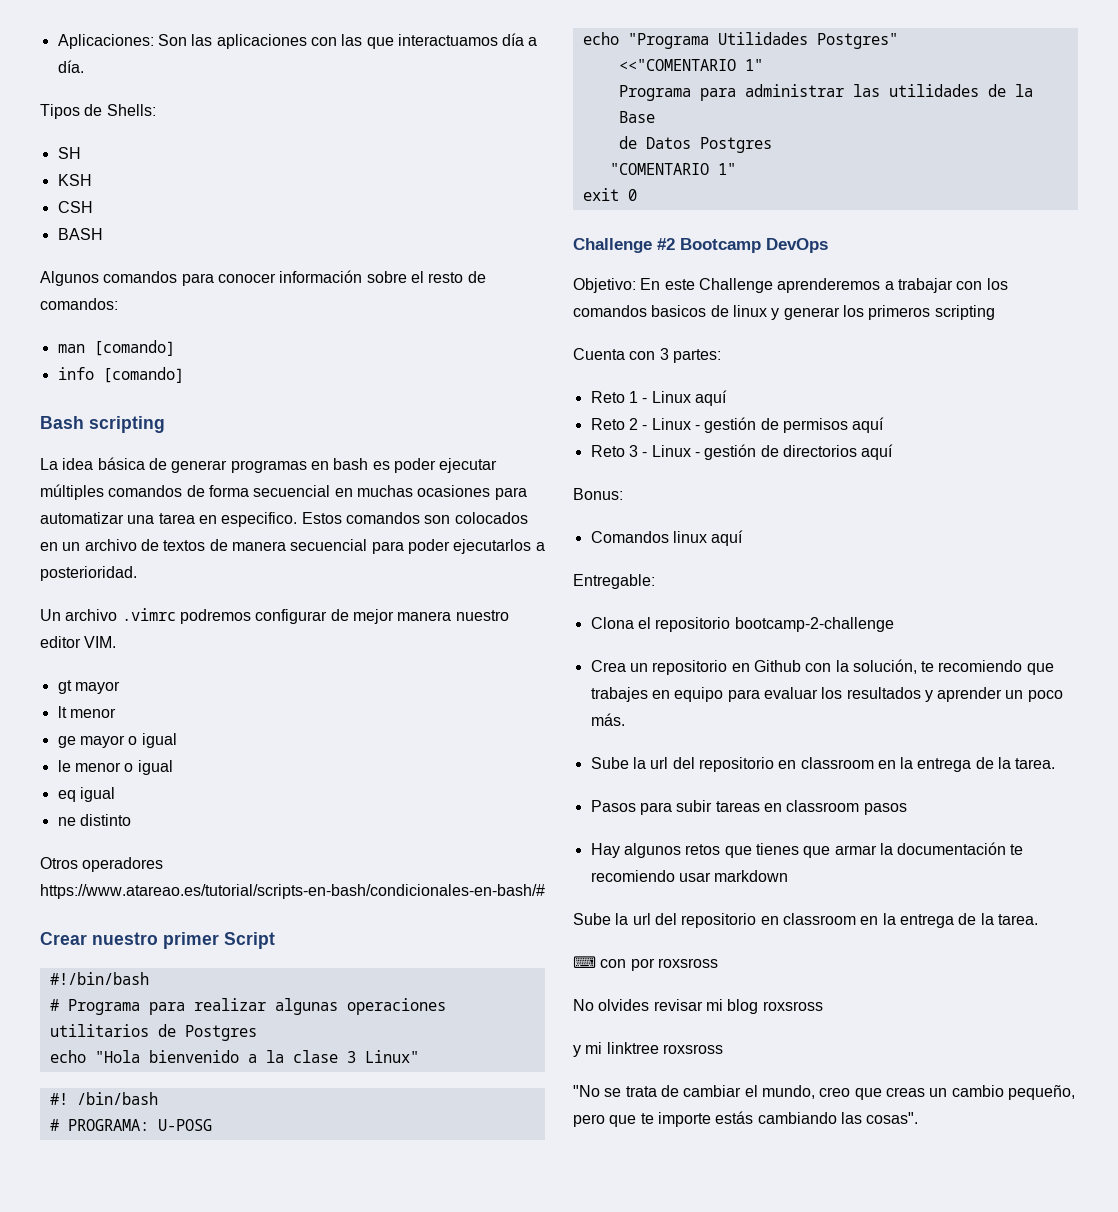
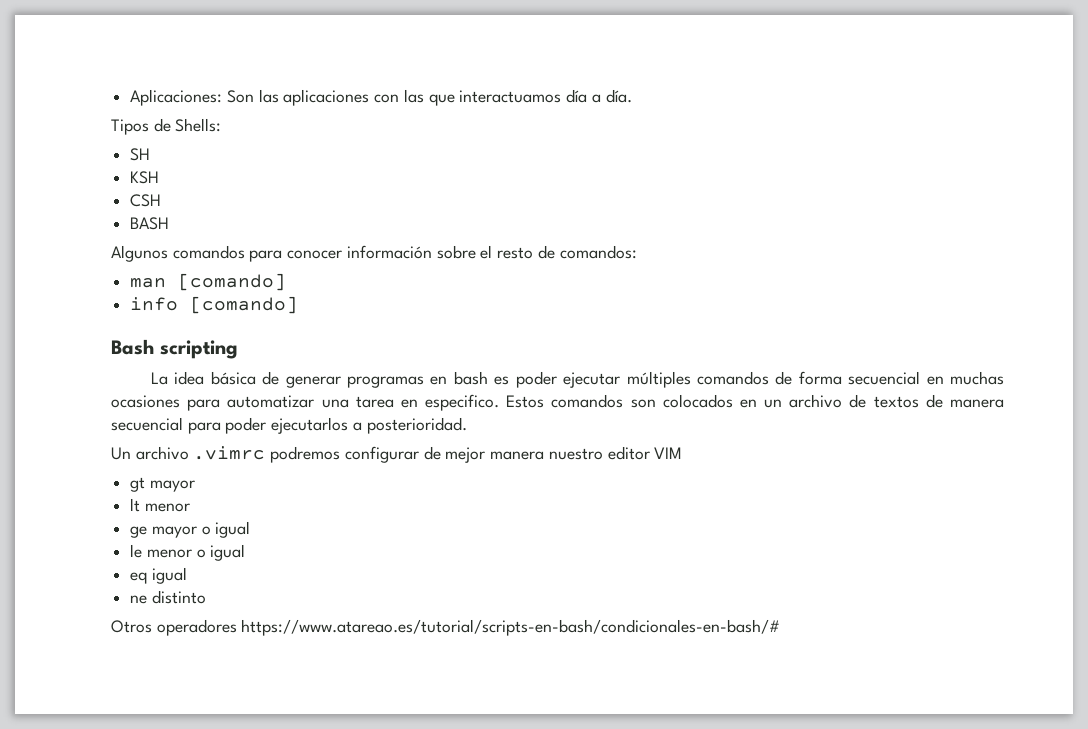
[84,636,117,648] VIM. -> [654,447,683,459] VIM
[40,932,275,949] [49,972,149,985] [49,998,446,1015] [49,1024,257,1041] [49,1050,419,1063] [49,1092,158,1105] [49,1119,212,1131] [582,32,898,49] [618,59,763,71] [618,84,1033,101] [618,111,655,123] [618,136,772,153] [609,163,736,175] [582,188,637,201] [573,238,828,253] [573,278,1008,293] [573,305,995,320] [573,348,721,363] [590,390,727,406] [590,417,885,433] [590,444,894,460] [573,488,623,500] [590,530,744,546] [573,574,655,589] [590,617,894,632] [590,659,1054,675] [590,687,1063,702] [590,713,625,726] [590,757,1056,772] [590,800,907,815] [590,842,1024,858] [590,870,789,882] [573,913,1038,928] [573,956,718,971] [573,999,823,1014] [573,1042,723,1057] [573,1085,1075,1100] [573,1111,919,1127] // Crear nuestro primer Script // #!/bin/bash // # Programa para realizar algunas operaciones utilitarios de Postgres // echo "Hola bienvenido a la clase 3 Linux" // #! /bin/bash // # PROGRAMA: U-POSG // echo "Programa Utilidades Postgres" // <<"COMENTARIO 1" // Programa para administrar las utilidades de la Base // de Datos Postgres // "COMENTARIO 1" // exit 0 // Challenge #2 Bootcamp DevOps // Objetivo: En este Challenge aprenderemos a trabajar con los comandos basicos de linux y generar los primeros scripting // Cuenta con 3 partes: // Reto 1 - Linux aquí // Reto 2 - Linux - gestión de permisos aquí // Reto 3 - Linux - gestión de directorios aquí // Bonus: // Comandos linux aquí // Entregable: // Clona el repositorio bootcamp-2-challenge // Crea un repositorio en Github con la solución, te recomiendo que trabajes en equipo para evaluar los resultados y aprender un poco más. // Sube la url del repositorio en classroom en la entrega de la tarea. // Pasos para subir tareas en classroom pasos // Hay algunos retos que tienes que armar la documentación te recomiendo usar markdown // Sube la url del repositorio en classroom en la entrega de la tarea. // ⌨ con por roxsross // No olvides revisar mi blog roxsross // y mi linktree roxsross // "No se trata de cambiar el mundo, creo que creas un cambio pequeño, pero que te importe estás cambiando las cosas". -> (781, 627) none

